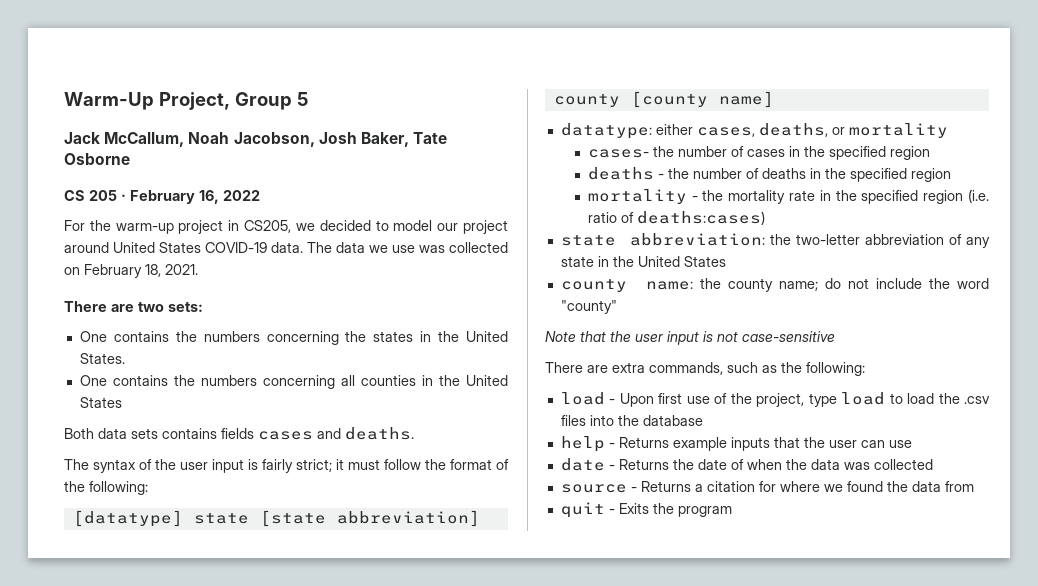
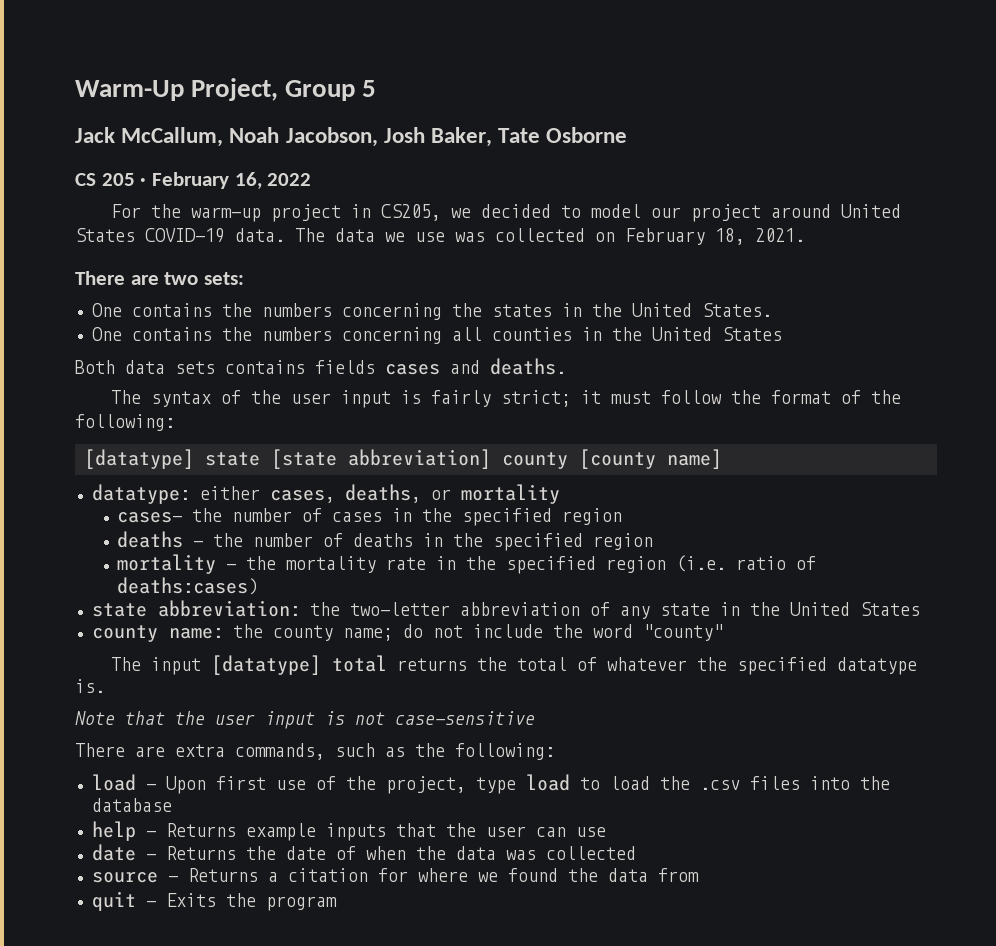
(617, 307) none -> [110,655,917,675] [75,679,105,693] // The input [datatype] total returns the total of whatever the specified datatype is.

